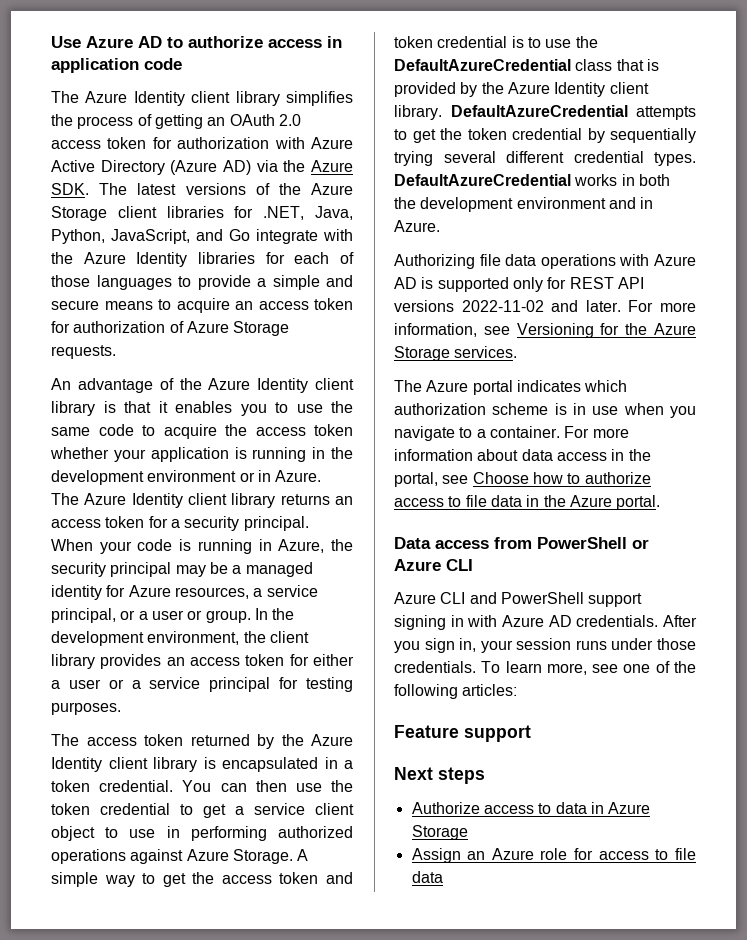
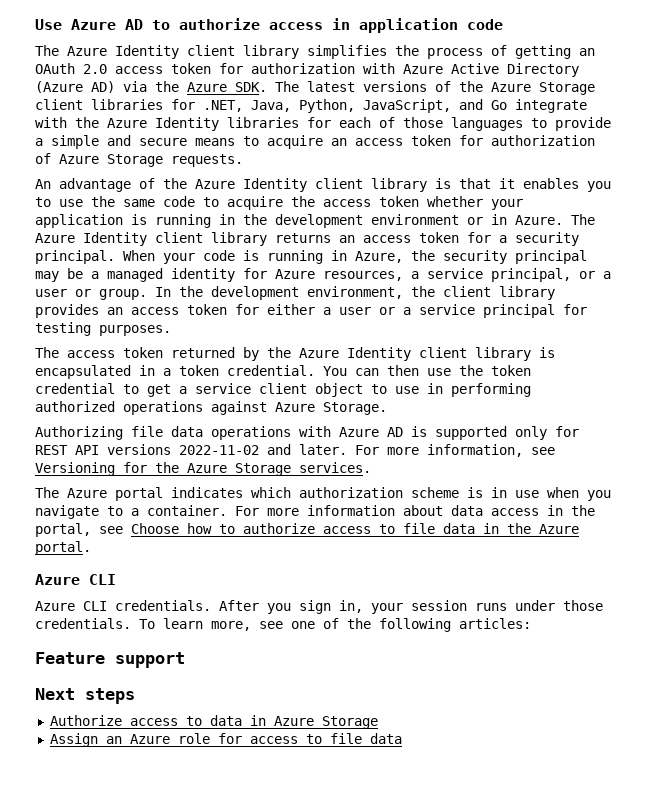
[297,849,309,861] [51,872,353,887] [394,36,598,48] [394,59,659,71] [394,82,649,97] [394,105,696,120] [394,128,696,143] [394,151,696,166] [394,174,670,186] [394,197,654,212] [394,220,440,232] A simple way to get the access token and token credential is to use the DefaultAzureCredential class that is provided by the Azure Identity client library. DefaultAzureCredential attempts to get the token credential by sequentially trying several different credential types. DefaultAzureCredential works in both the development environment and in Azure. -> (387, 408) none
[394,537,649,549] Data access from PowerShell or -> (91, 548) none
[469,592,643,607] [394,615,572,630] and PowerShell support signing in with Azure AD -> (107, 606) none

